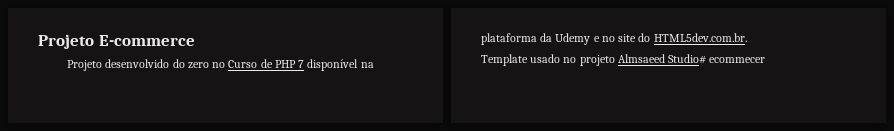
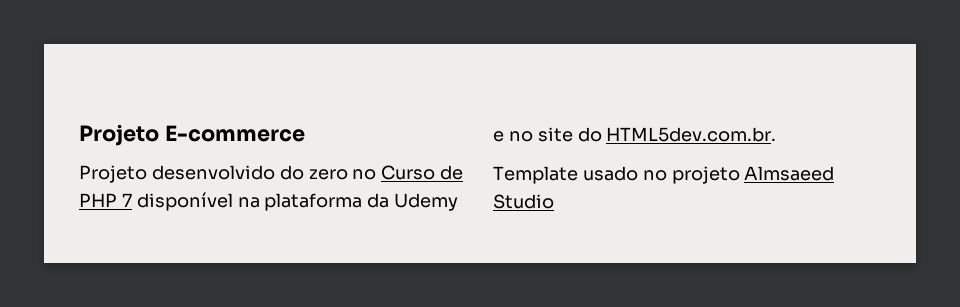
[668,54,766,64] Studio# ecommecer -> [493,194,554,209] Studio

